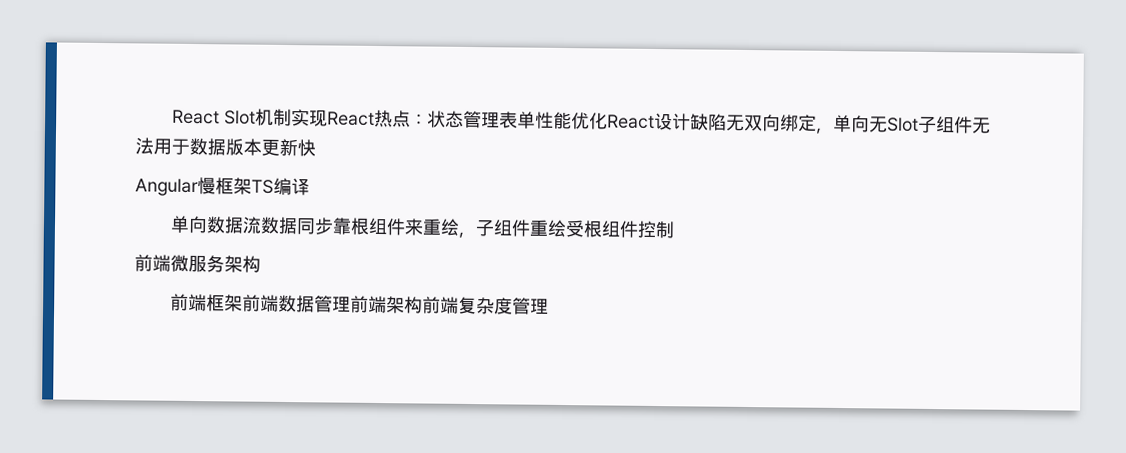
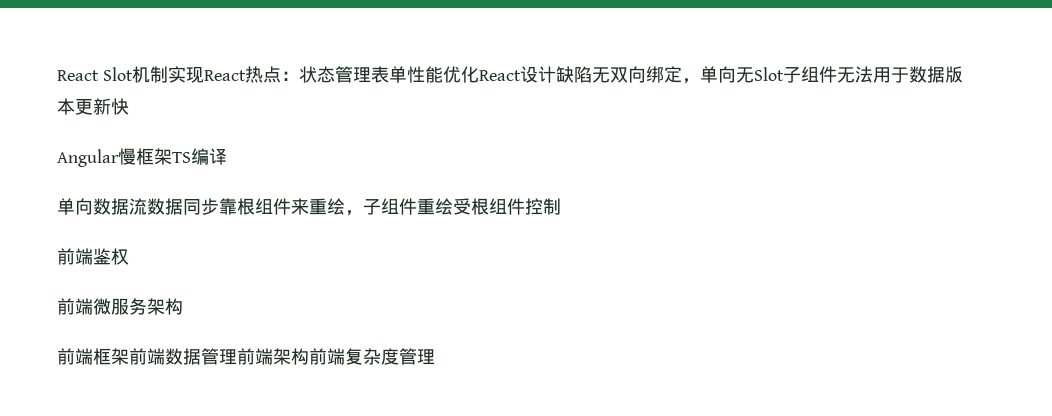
(675, 229) none -> [57,248,129,265] // 前端鉴权

